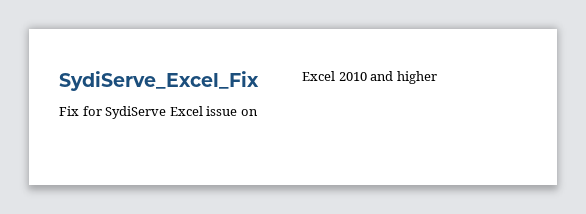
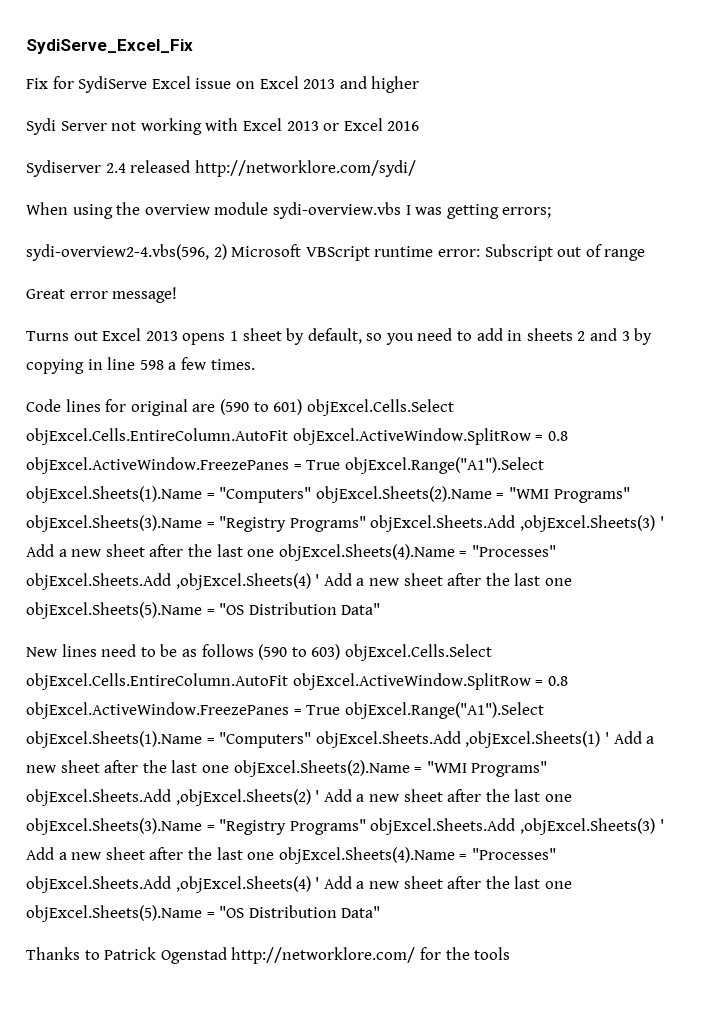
[338,72,367,81] 2010 -> [303,79,336,89] 2013
(437, 77) none -> [26,118,420,135] [26,160,416,177] [26,202,552,219] [26,244,646,261] [26,287,178,303] [26,328,653,345] [26,357,255,374] [26,399,454,416] [26,428,568,445] [26,457,544,474] [26,486,630,503] [26,515,664,532] [26,544,556,561] [26,573,572,590] [26,602,381,619] [26,644,492,661] [26,673,568,690] [26,702,544,719] [26,731,655,748] [26,760,548,777] [26,789,572,806] [26,818,664,835] [26,847,556,864] [26,876,572,893] [26,905,381,922] [26,947,511,964] // Sydi Server not working with Excel 2013 or Excel 2016 // Sydiserver 2.4 released http://networklore.com/sydi/ // When using the overview module sydi-overview.vbs I was getting errors; // sydi-overview2-4.vbs(596, 2) Microsoft VBScript runtime error: Subscript out of range // Great error message! // Turns out Excel 2013 opens 1 sheet by default, so you need to add in sheets 2 and 3 by copying in line 598 a few times. // Code lines for original are (590 to 601) objExcel.Cells.Select objExcel.Cells.EntireColumn.AutoFit objExcel.ActiveWindow.SplitRow = 0.8 objExcel.ActiveWindow.FreezePanes = True objExcel.Range("A1").Select objExcel.Sheets(1).Name = "Computers" objExcel.Sheets(2).Name = "WMI Programs" objExcel.Sheets(3).Name = "Registry Programs" objExcel.Sheets.Add ,objExcel.Sheets(3) ' Add a new sheet after the last one objExcel.Sheets(4).Name = "Processes" objExcel.Sheets.Add ,objExcel.Sheets(4) ' Add a new sheet after the last one objExcel.Sheets(5).Name = "OS Distribution Data" // New lines need to be as follows (590 to 603) objExcel.Cells.Select objExcel.Cells.EntireColumn.AutoFit objExcel.ActiveWindow.SplitRow = 0.8 objExcel.ActiveWindow.FreezePanes = True objExcel.Range("A1").Select objExcel.Sheets(1).Name = "Computers" objExcel.Sheets.Add ,objExcel.Sheets(1) ' Add a new sheet after the last one objExcel.Sheets(2).Name = "WMI Programs" objExcel.Sheets.Add ,objExcel.Sheets(2) ' Add a new sheet after the last one objExcel.Sheets(3).Name = "Registry Programs" objExcel.Sheets.Add ,objExcel.Sheets(3) ' Add a new sheet after the last one objExcel.Sheets(4).Name = "Processes" objExcel.Sheets.Add ,objExcel.Sheets(4) ' Add a new sheet after the last one objExcel.Sheets(5).Name = "OS Distribution Data" // Thanks to Patrick Ogenstad http://networklore.com/ for the tools

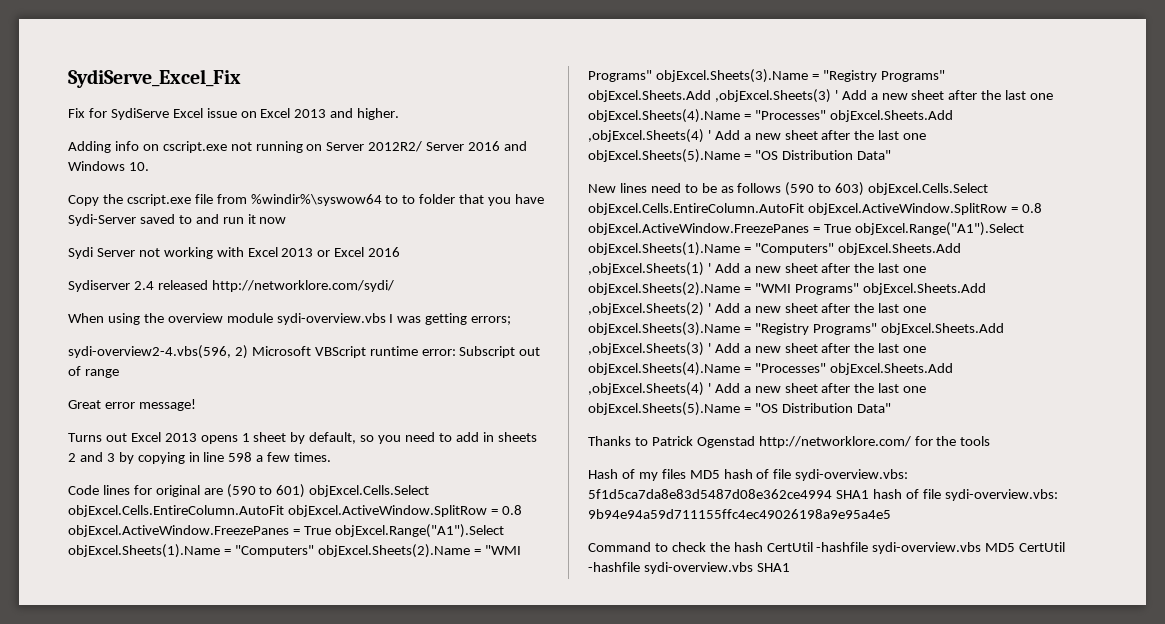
[371,76,420,93] higher -> [357,108,400,120] [68,141,528,153] [68,161,149,171] [68,194,545,206] [68,214,287,226] higher. // Adding info on cscript.exe not running on Server 2012R2/ Server 2016 and Windows 10. // Copy the cscript.exe file from %windir%\syswow64 to to folder that you have Sydi-Server saved to and run it now
(511, 953) none -> [588,469,909,481] [588,489,1058,501] [588,509,891,519] [588,542,1066,554] [588,562,790,574] // Hash of my files MD5 hash of file sydi-overview.vbs: 5f1d5ca7da8e83d5487d08e362ce4994 SHA1 hash of file sydi-overview.vbs: 9b94e94a59d711155ffc4ec49026198a9e95a4e5 // Command to check the hash CertUtil -hashfile sydi-overview.vbs MD5 CertUtil -hashfile sydi-overview.vbs SHA1

